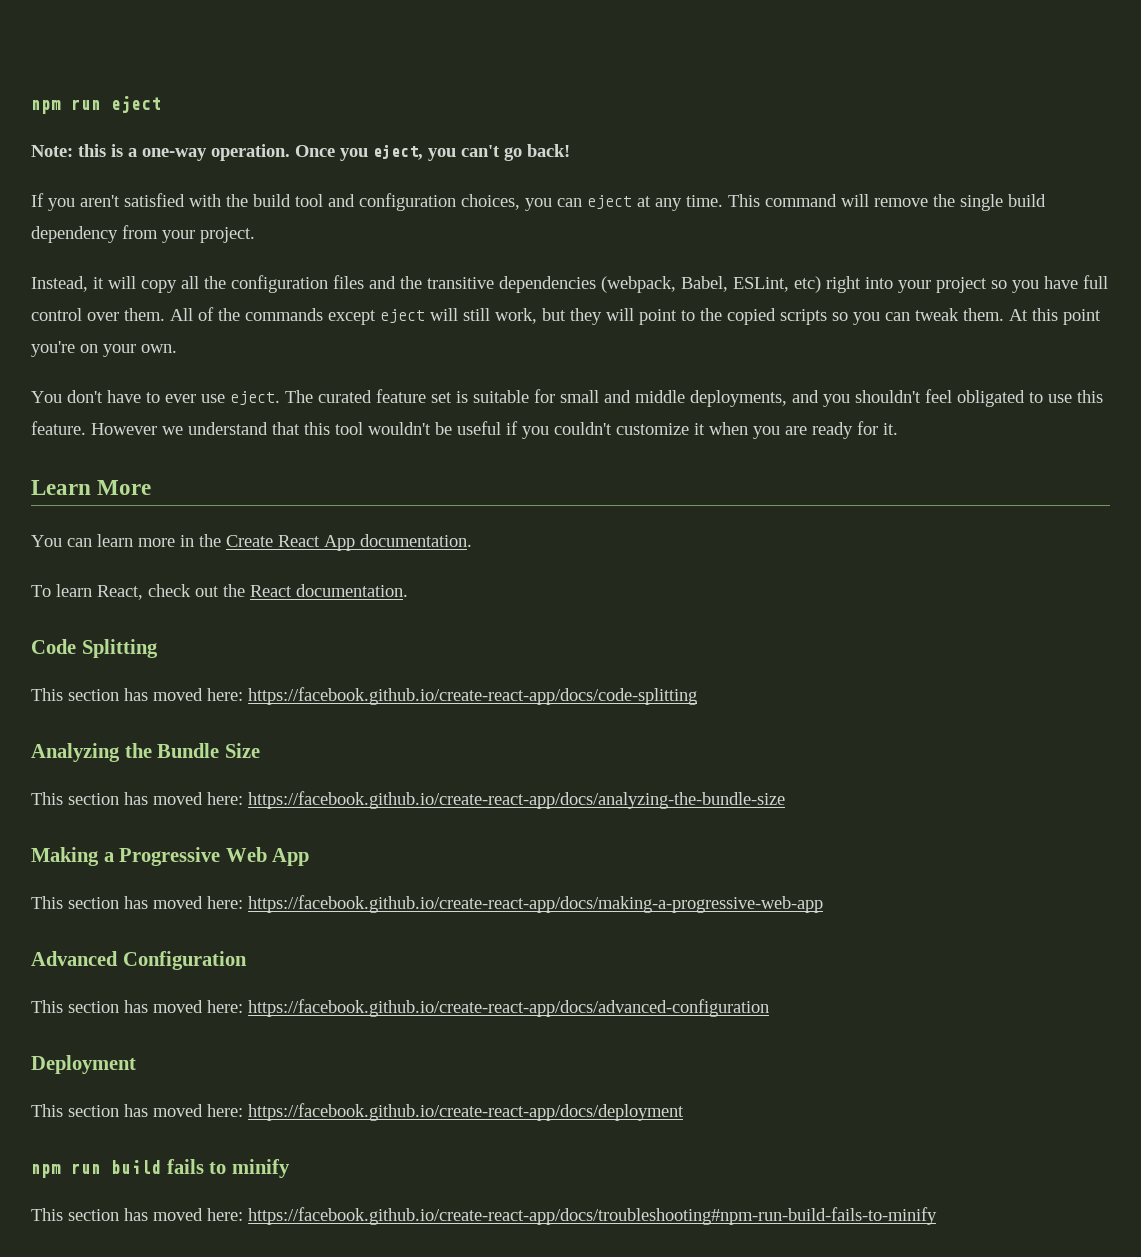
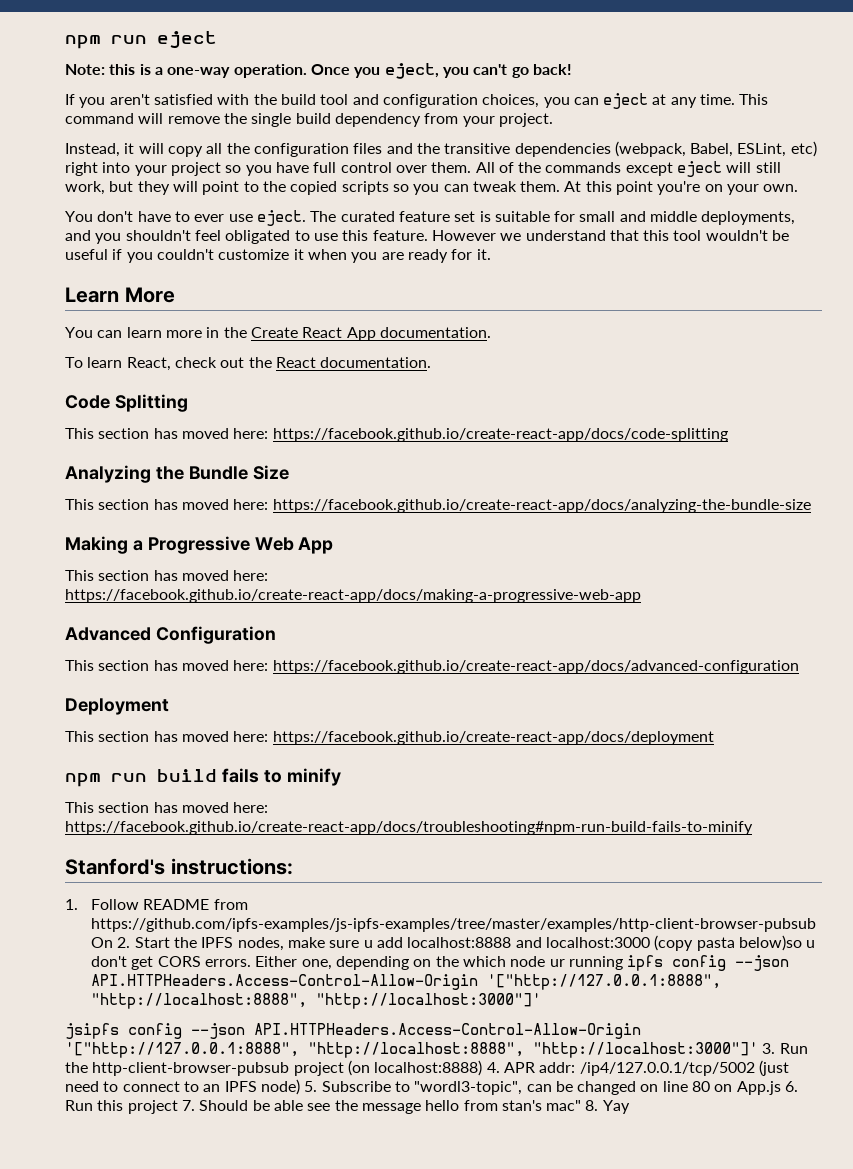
(937, 1216) none -> [65,858,293,875] [65,899,248,910] [91,918,817,932] [91,935,816,951] [91,955,790,971] [91,974,722,990] [91,993,542,1009] [65,1023,641,1039] [65,1042,808,1058] [65,1060,789,1076] [65,1079,799,1095] [65,1100,630,1114] // Stanford's instructions: // 1. Follow README from https://github.com/ipfs-examples/js-ipfs-examples/tree/master/examples/http-client-browser-pubsub On 2. Start the IPFS nodes, make sure u add localhost:8888 and localhost:3000 (copy pasta below)so u don't get CORS errors. Either one, depending on the which node ur running ipfs config --json API.HTTPHeaders.Access-Control-Allow-Origin '["http://127.0.0.1:8888", "http://localhost:8888", "http://localhost:3000"]' // jsipfs config --json API.HTTPHeaders.Access-Control-Allow-Origin '["http://127.0.0.1:8888", "http://localhost:8888", "http://localhost:3000"]' 3. Run the http-client-browser-pubsub project (on localhost:8888) 4. APR addr: /ip4/127.0.0.1/tcp/5002 (just need to connect to an IPFS node) 5. Subscribe to "wordl3-topic", can be changed on line 80 on App.js 6. Run this project 7. Should be able see the message hello from stan's mac" 8. Yay

